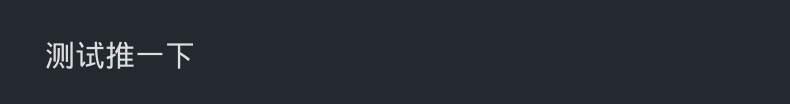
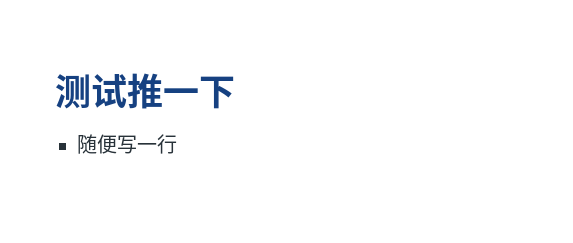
(195, 56) none -> [77,134,177,154] // 随便写一行

